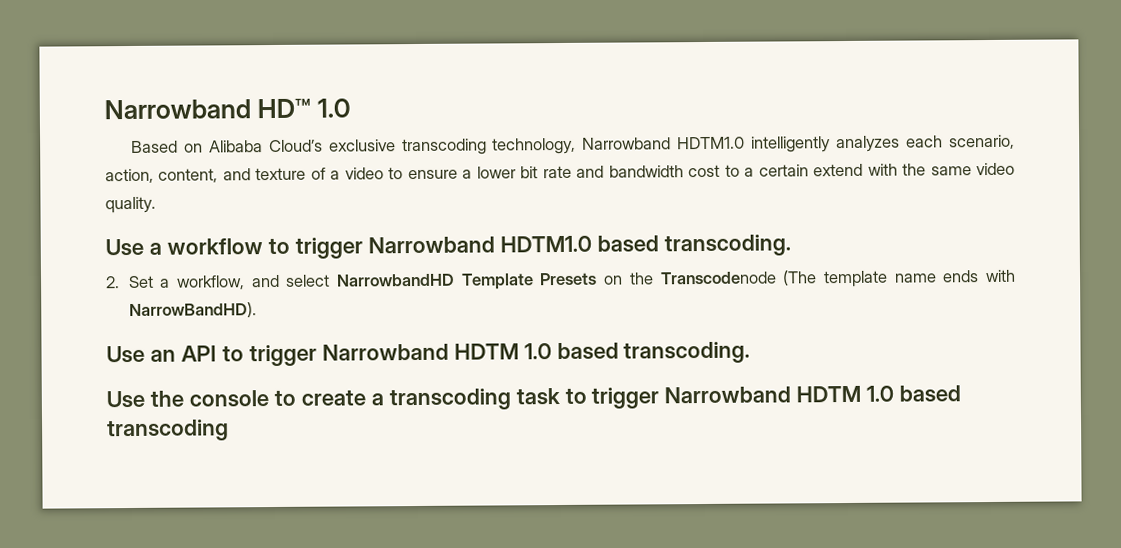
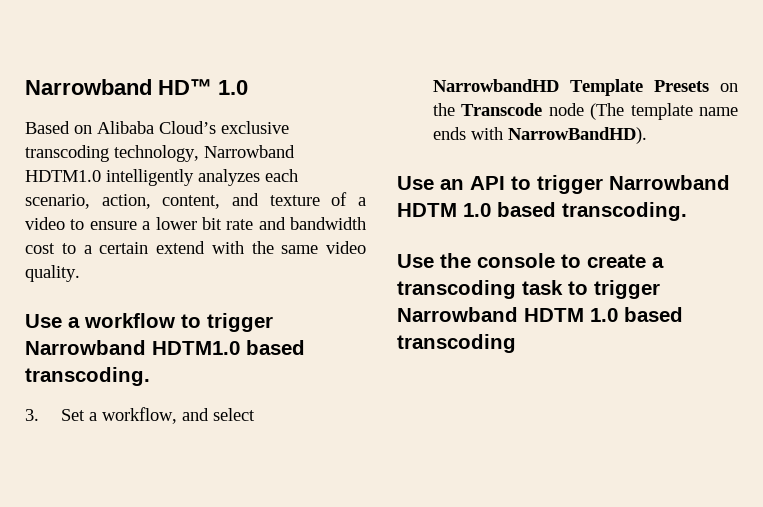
[106,276,120,289] 2. -> [25,409,39,421] 3.
[659,271,777,285] Transcodenode -> [461,103,584,116] Transcode node

